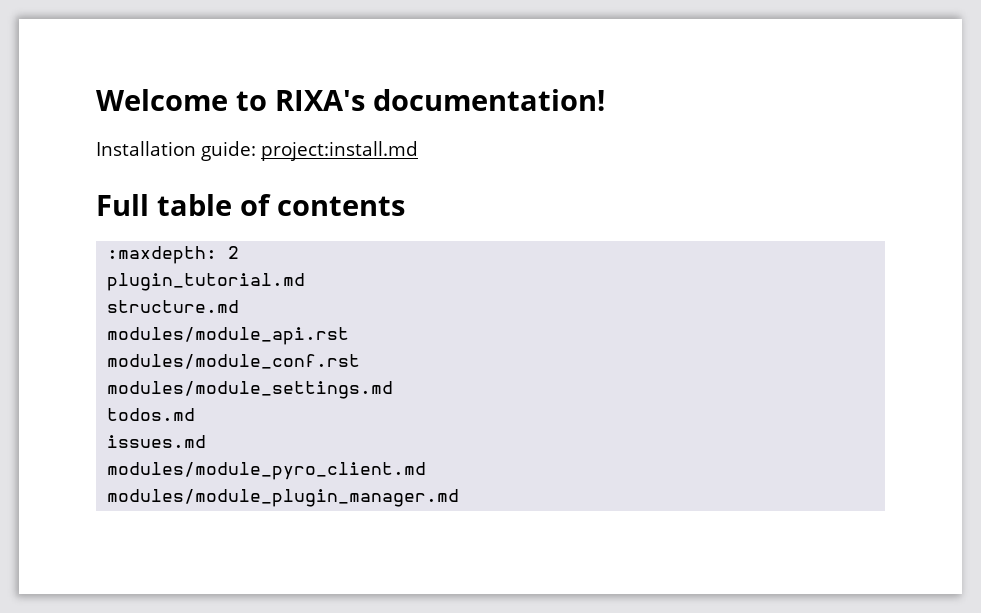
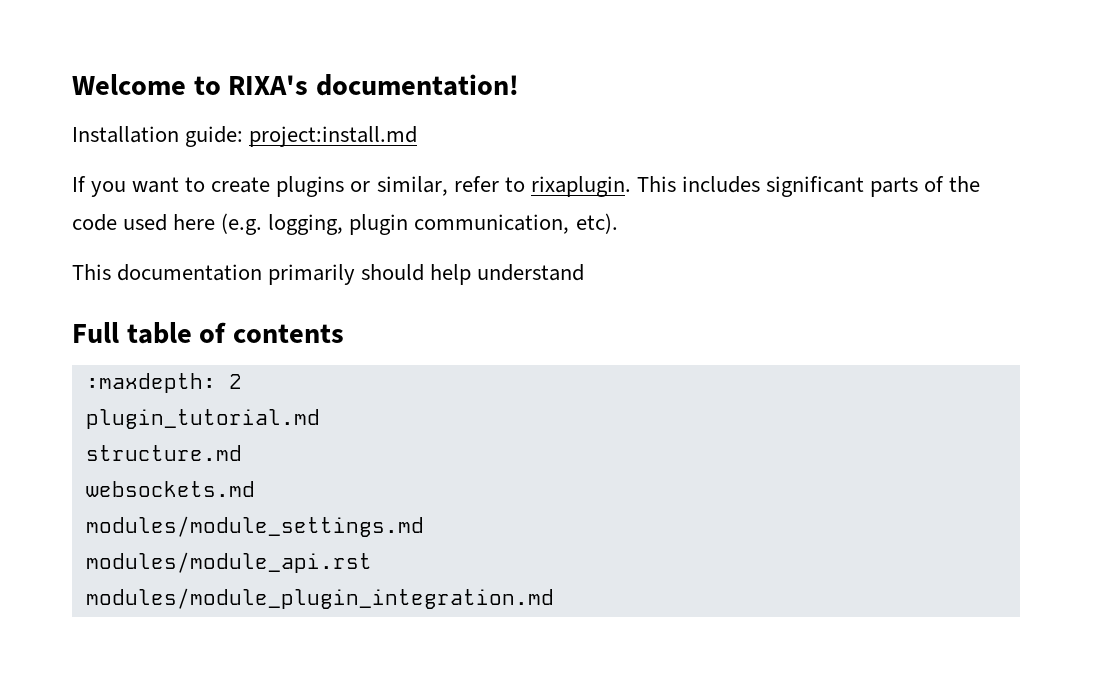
(418, 151) none -> [72,176,981,197] [72,213,618,235] [72,264,585,285] // If you want to create plugins or similar, refer to rixaplugin. This includes significant parts of the code used here (e.g. logging, plugin communication, etc). // This documentation primarily should help understand
[107,327,350,345] [107,354,361,369] modules/module_api.rst // modules/module_conf.rst -> [85,481,255,497] websockets.md
[107,408,196,421] [107,435,207,448] [107,462,427,480] [107,489,460,507] todos.md // issues.md // modules/module_pyro_client.md // modules/module_plugin_manager.md -> [85,552,372,573] [85,588,554,609] modules/module_api.rst // modules/module_plugin_integration.md

